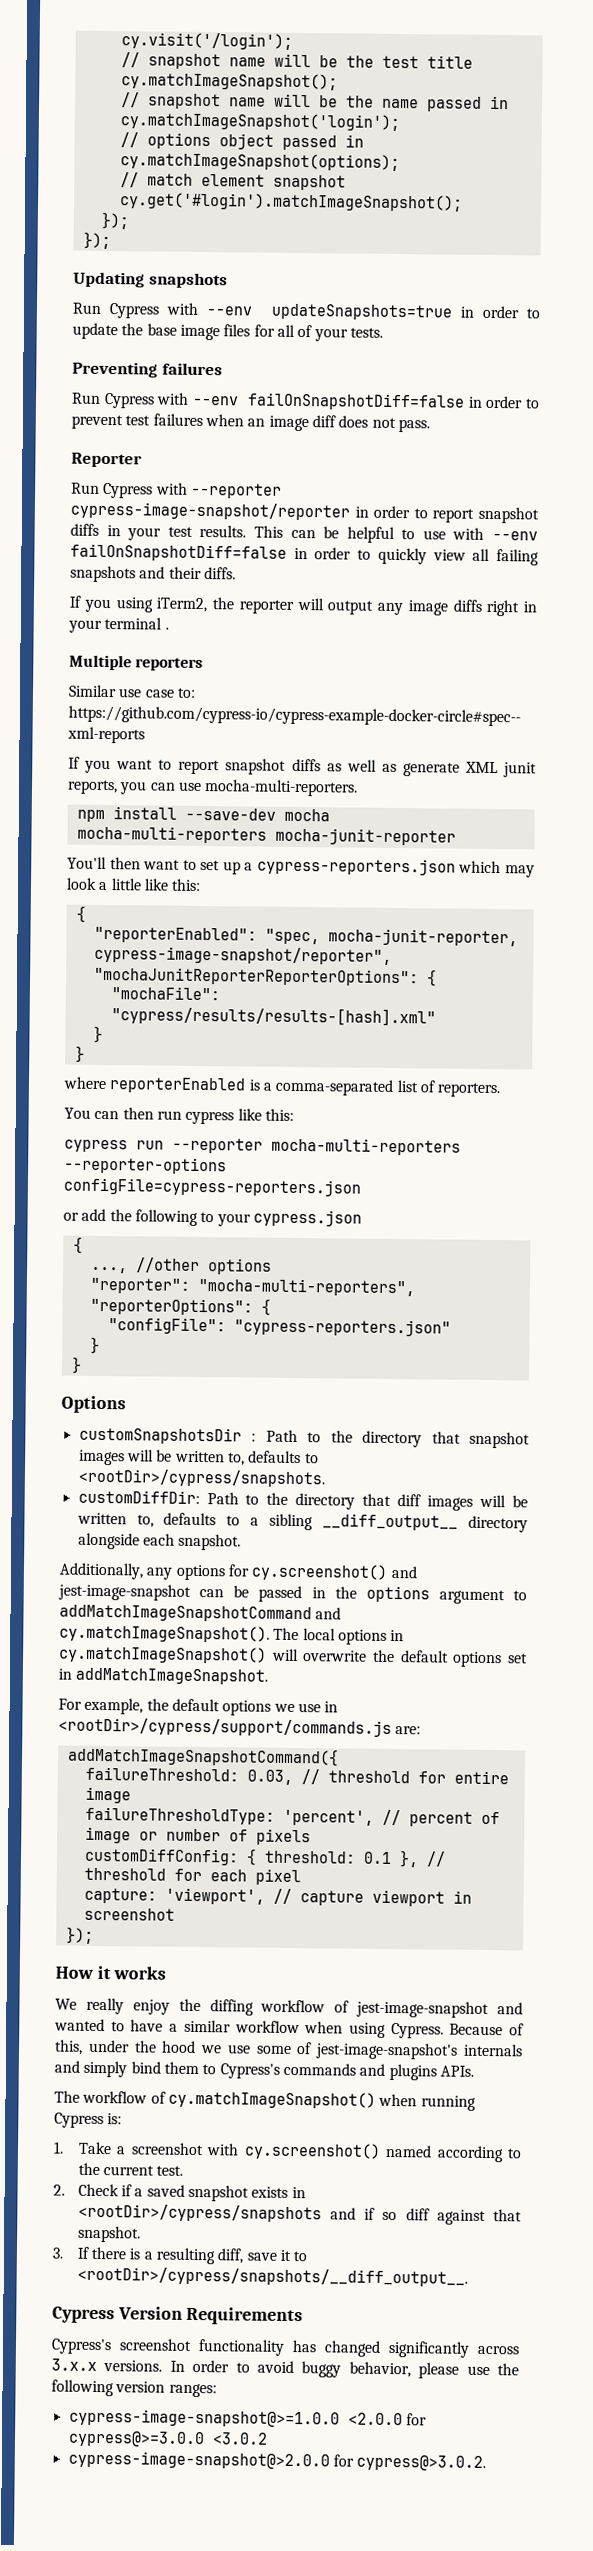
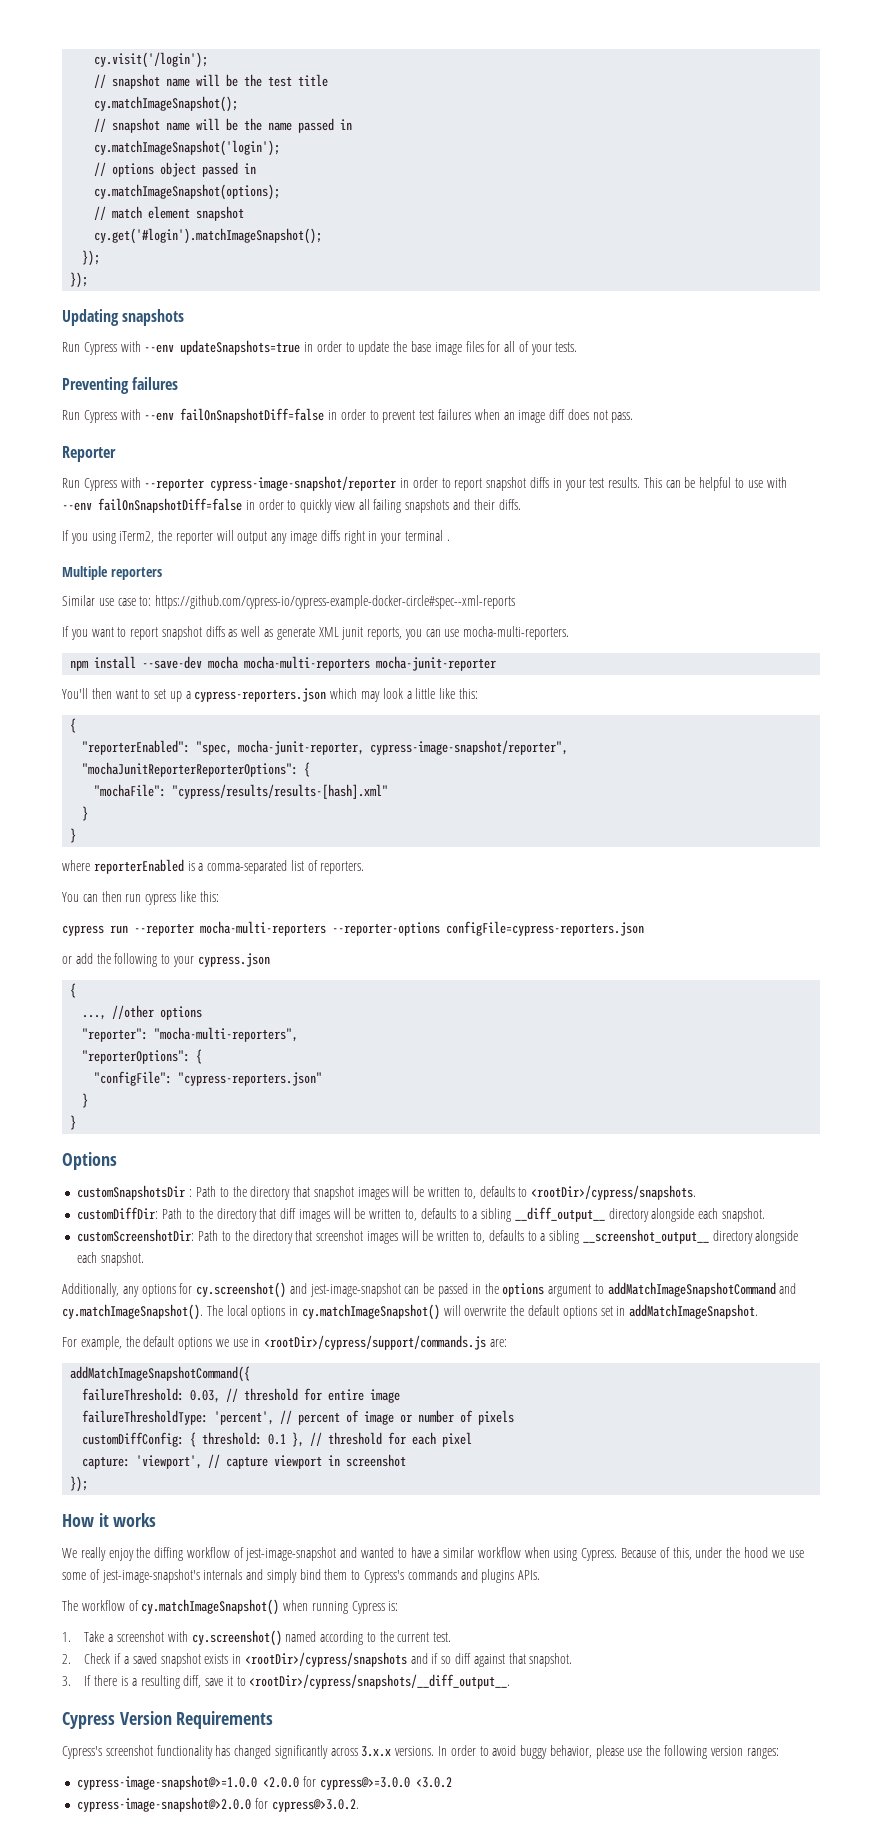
(242, 1542) none -> [77,1229,799,1244] [77,1252,145,1266] // customScreenshotDir: Path to the directory that screenshot images will be written to, defaults to a sibling __screenshot_output__ directory alongside each snapshot.

